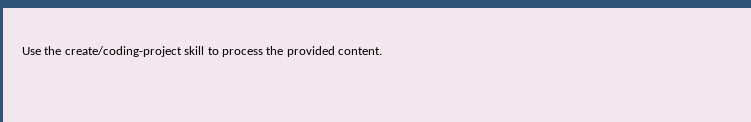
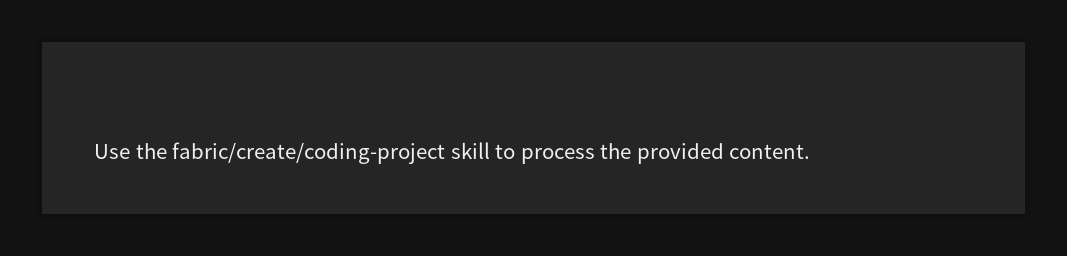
[64,46,182,57] create/coding-project -> [172,142,446,164] fabric/create/coding-project

